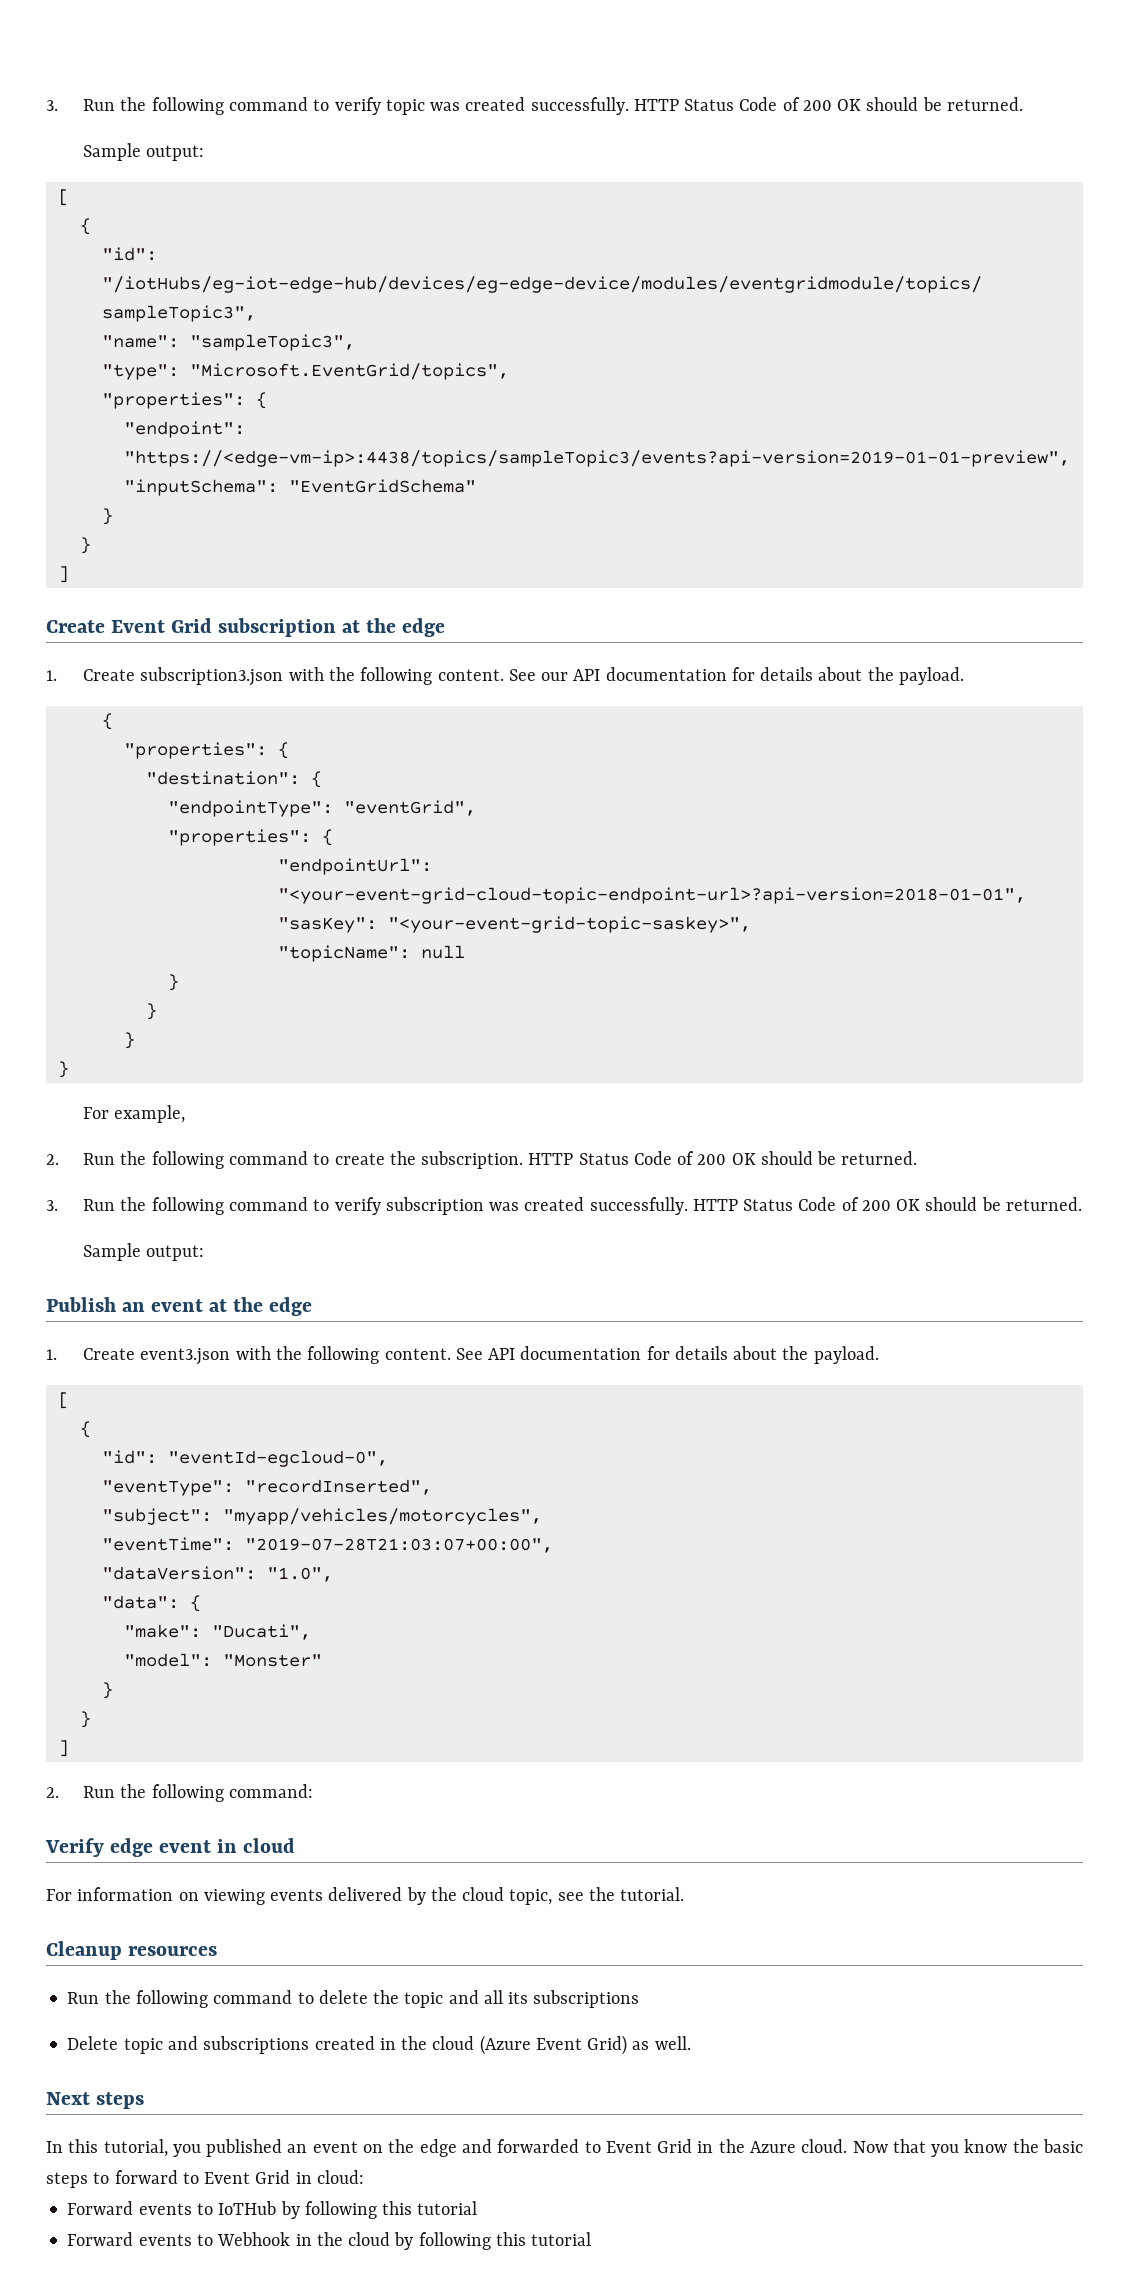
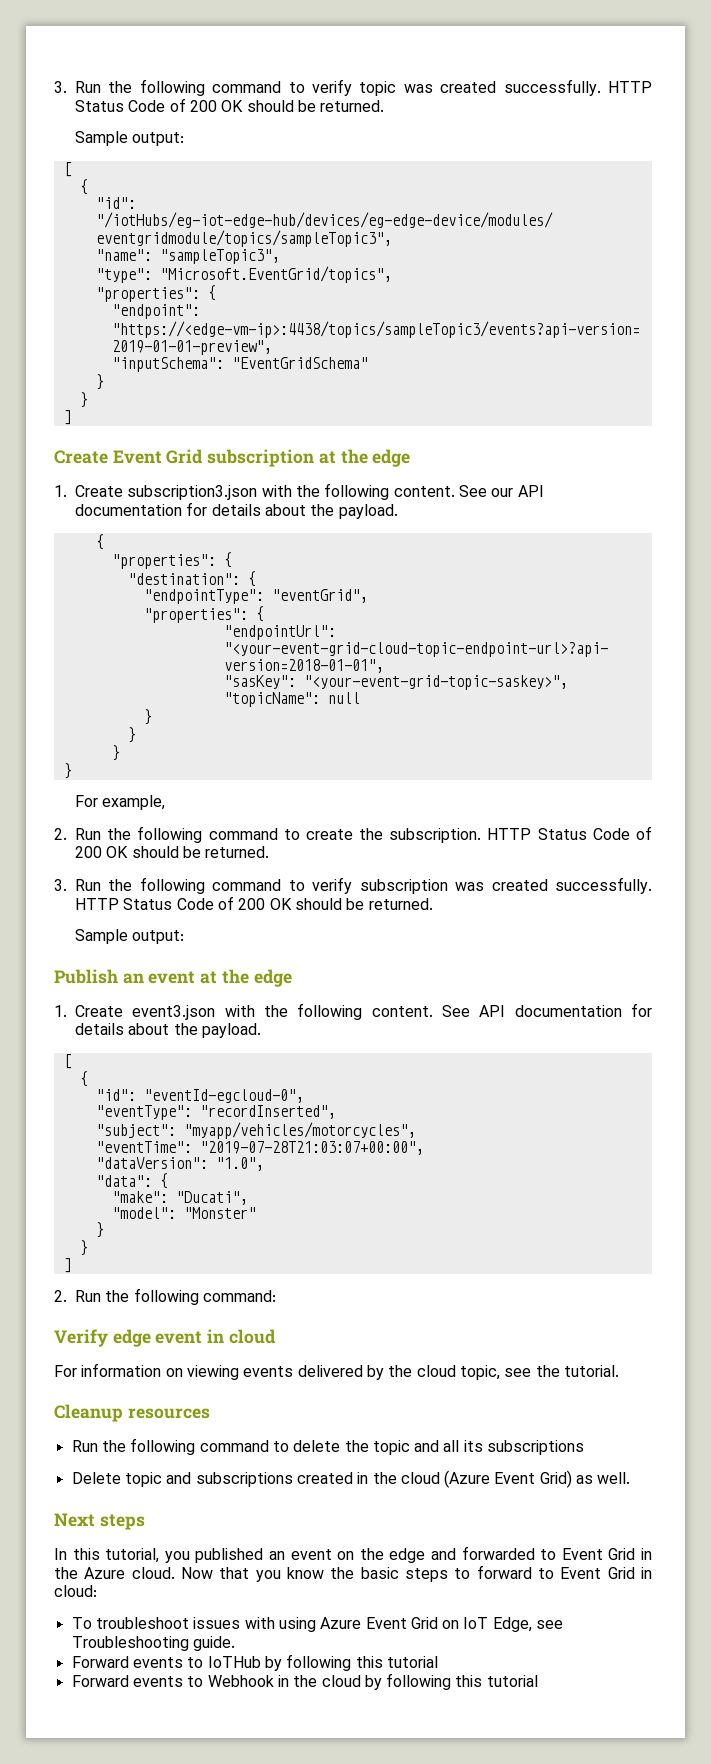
(364, 2177) none -> [71,1617,564,1632] [71,1636,235,1651] // To troubleshoot issues with using Azure Event Grid on IoT Edge, see Troubleshooting guide.

